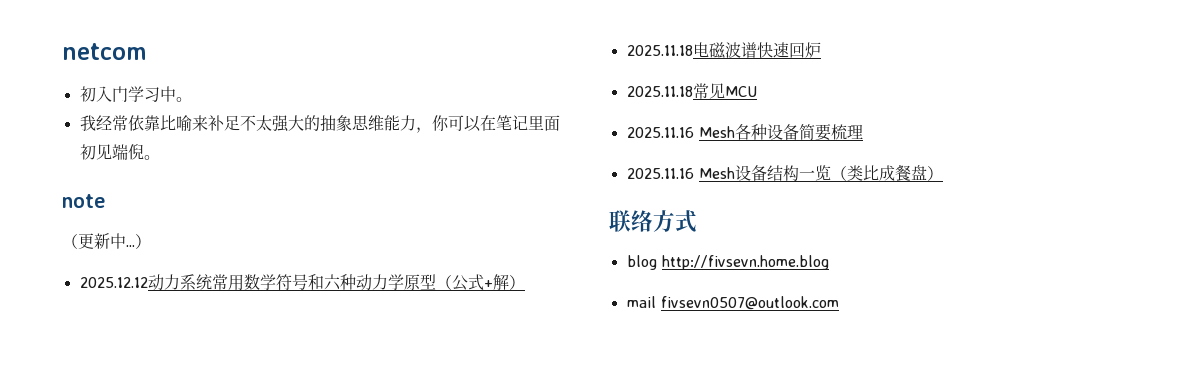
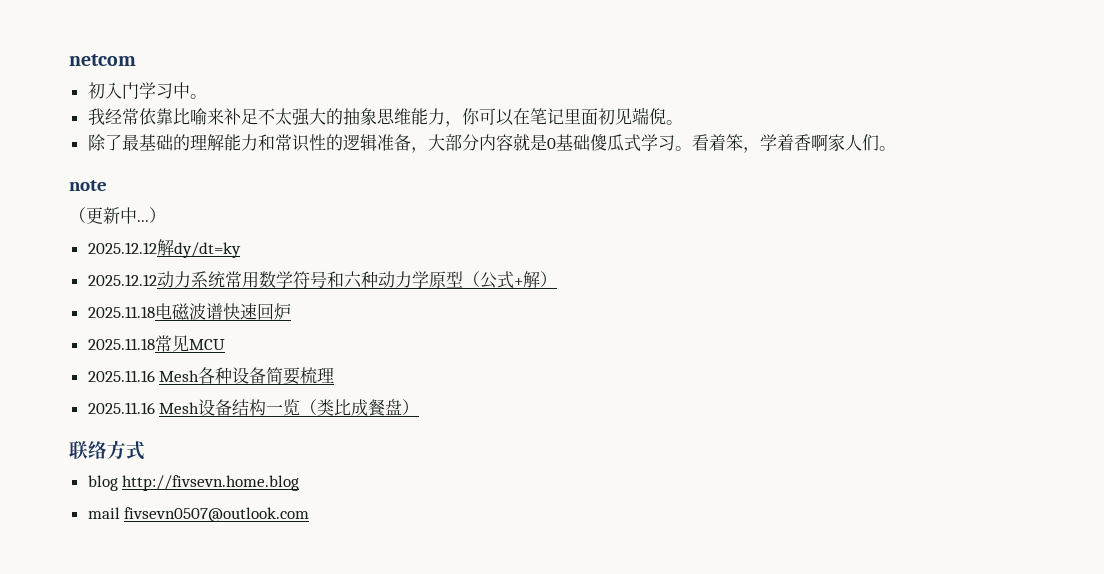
(160, 157) none -> [87,133,896,153] // 除了最基础的理解能力和常识性的逻辑准备，大部分内容就是0基础傻瓜式学习。看着笨，学着香啊家人们。
(151, 241) none -> [87,239,241,258] // 2025.12.12解dy/dt=ky

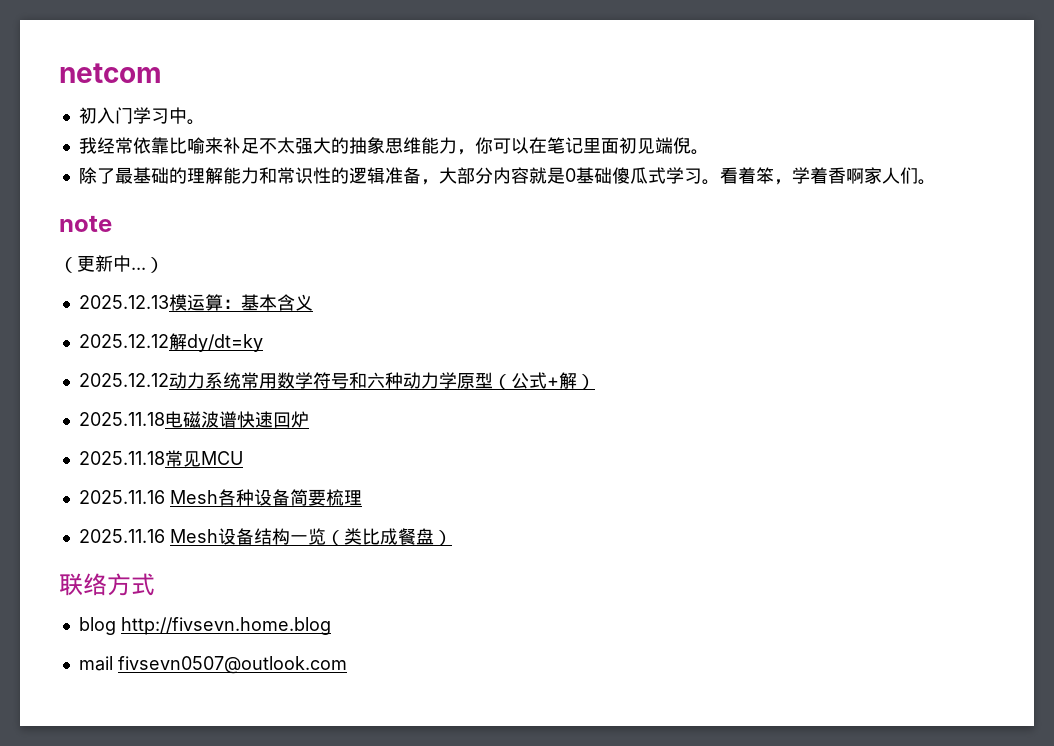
(166, 215) none -> [78,294,313,311] // 2025.12.13模运算：基本含义

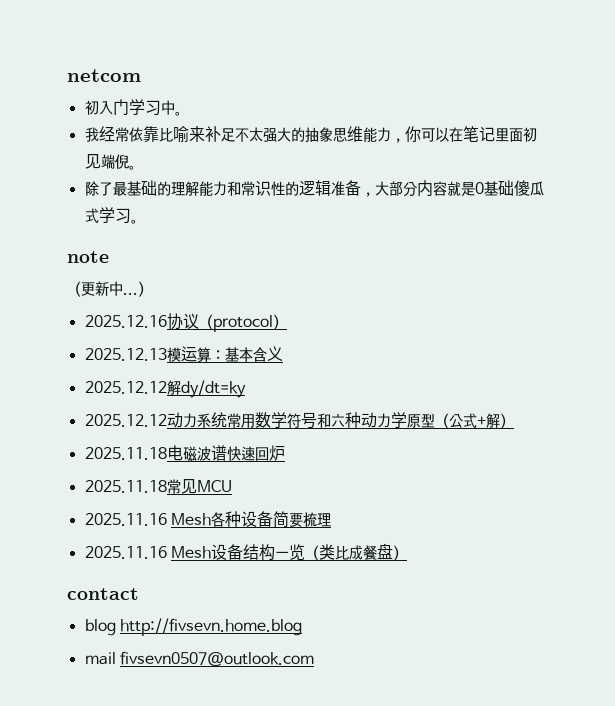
[719,167,936,185] 看着笨，学着香啊家人们。 -> (138, 221) none
(164, 265) none -> [84,313,287,332] // 2025.12.16协议（protocol）
[59,573,155,596] 联络方式 -> [67,588,139,600] contact

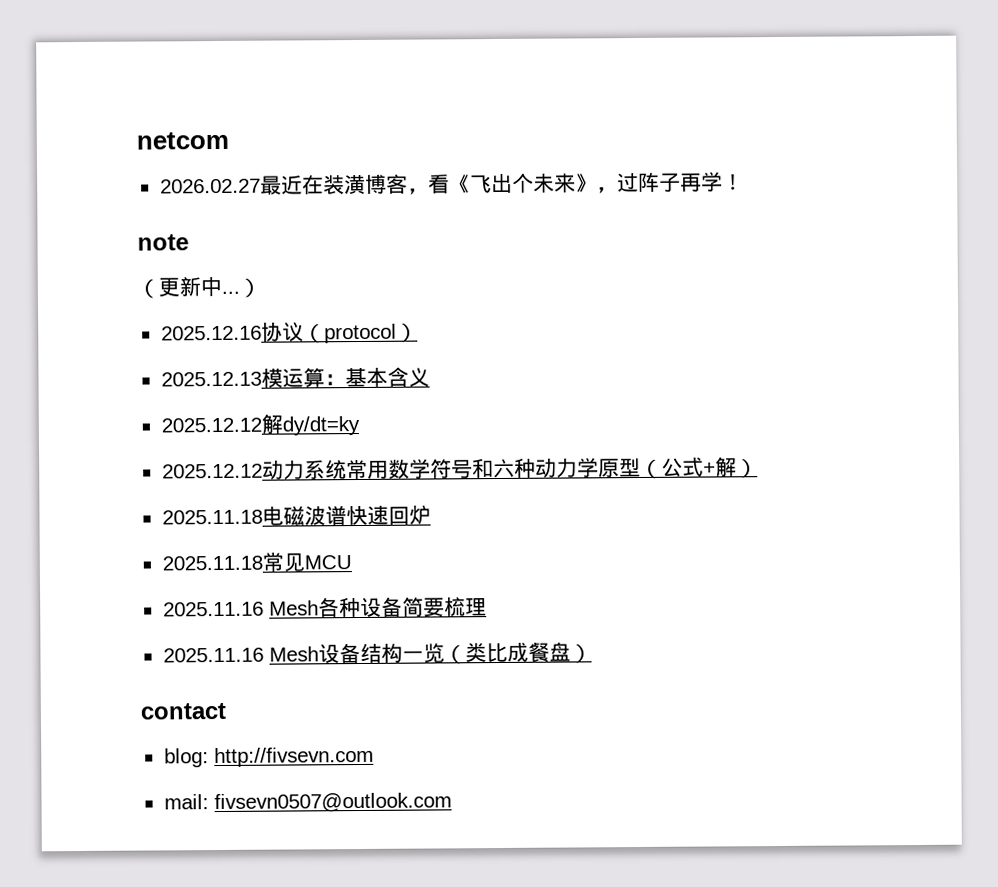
[84,99,182,116] [84,125,537,143] [84,154,136,170] [84,180,544,197] [84,207,138,224] 初入门学习中。 // 我经常依靠比喻来补足不太强大的抽象思维能力，你可以在笔记里面初见端倪。 // 除了最基础的理解能力和常识性的逻辑准备，大部分内容就是0基础傻瓜式学习。 -> [159,171,744,196] 2026.02.27最近在装潢博客，看《飞出个未来》，过阵子再学！
[84,618,302,636] [84,652,116,665] blog http://fivsevn.home.blog // mail -> [163,746,374,768] [163,794,209,810] blog: http://fivsevn.com // mail:

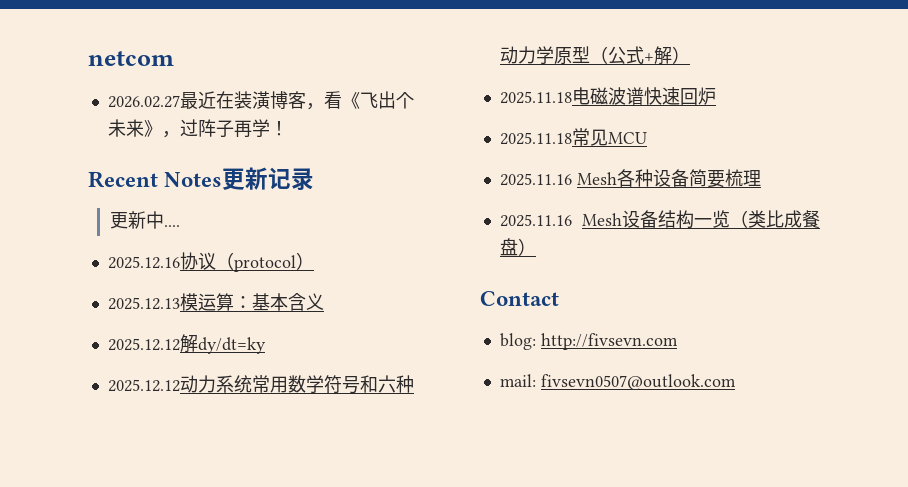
[137,234,189,251] [137,275,261,299] note // （更新中...） -> [88,167,315,191] [109,211,180,229] Recent Notes更新记录 // 更新中....
[140,702,226,720] contact -> [480,291,559,306] Contact

